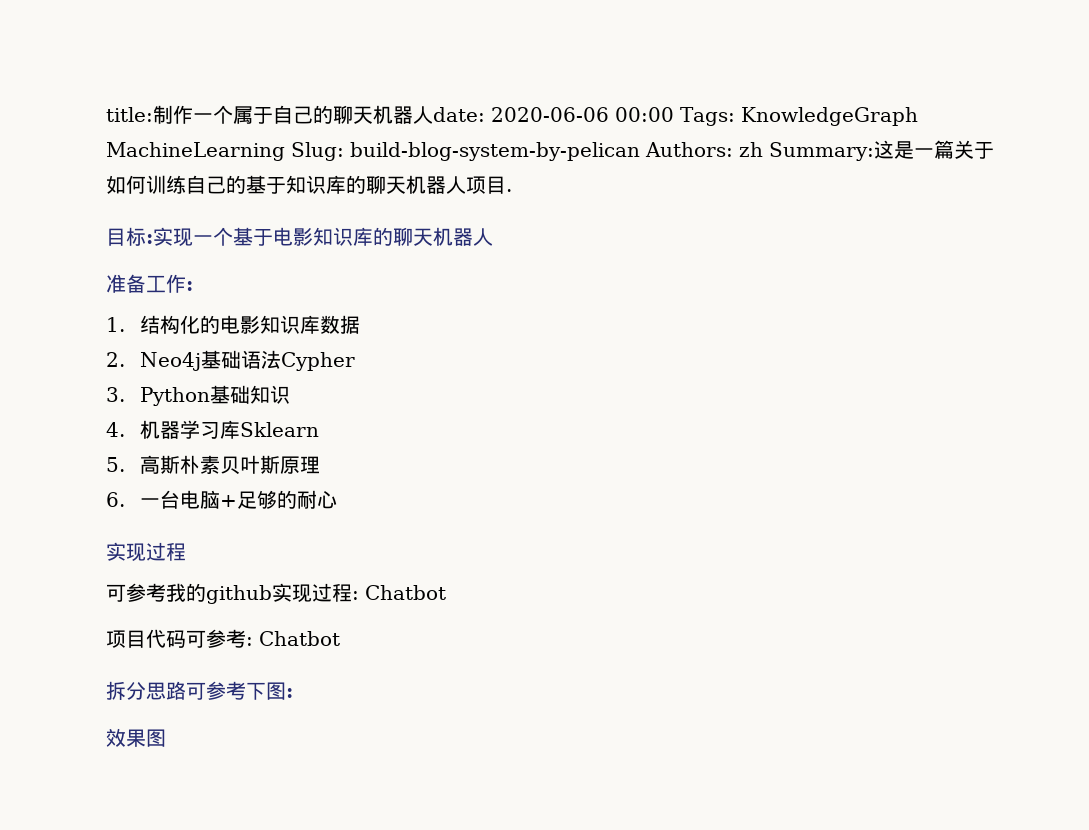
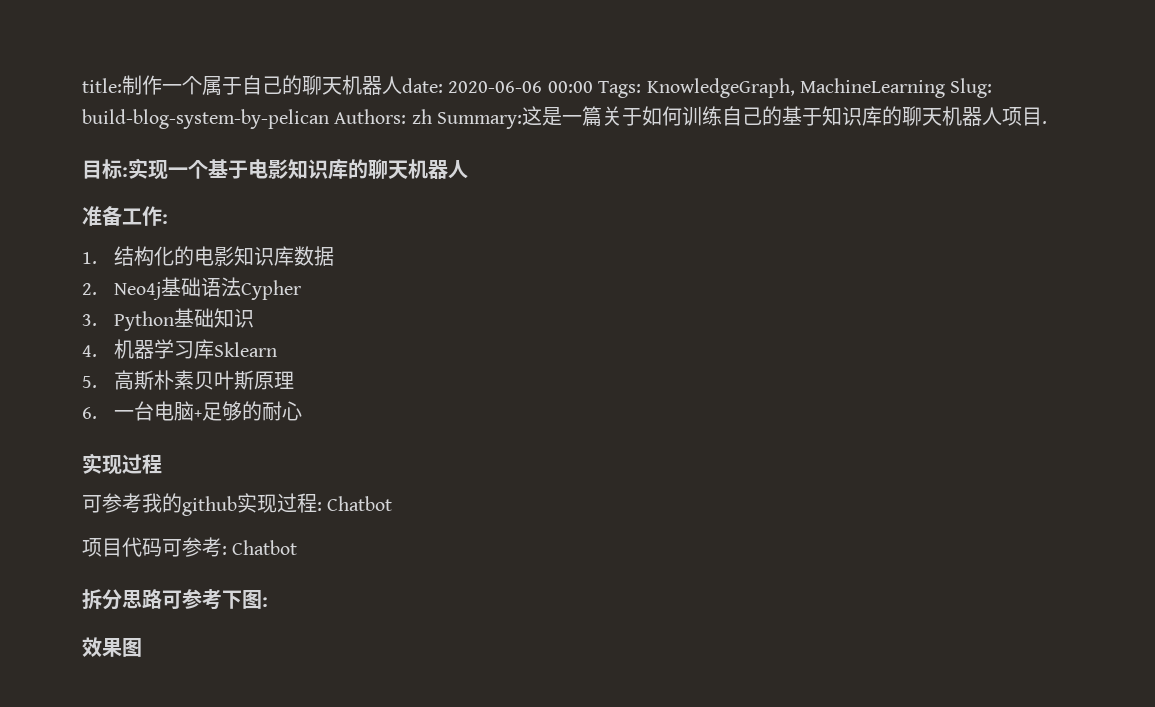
[740,107,918,126] KnowledgeGraph -> [646,78,795,98] KnowledgeGraph,

